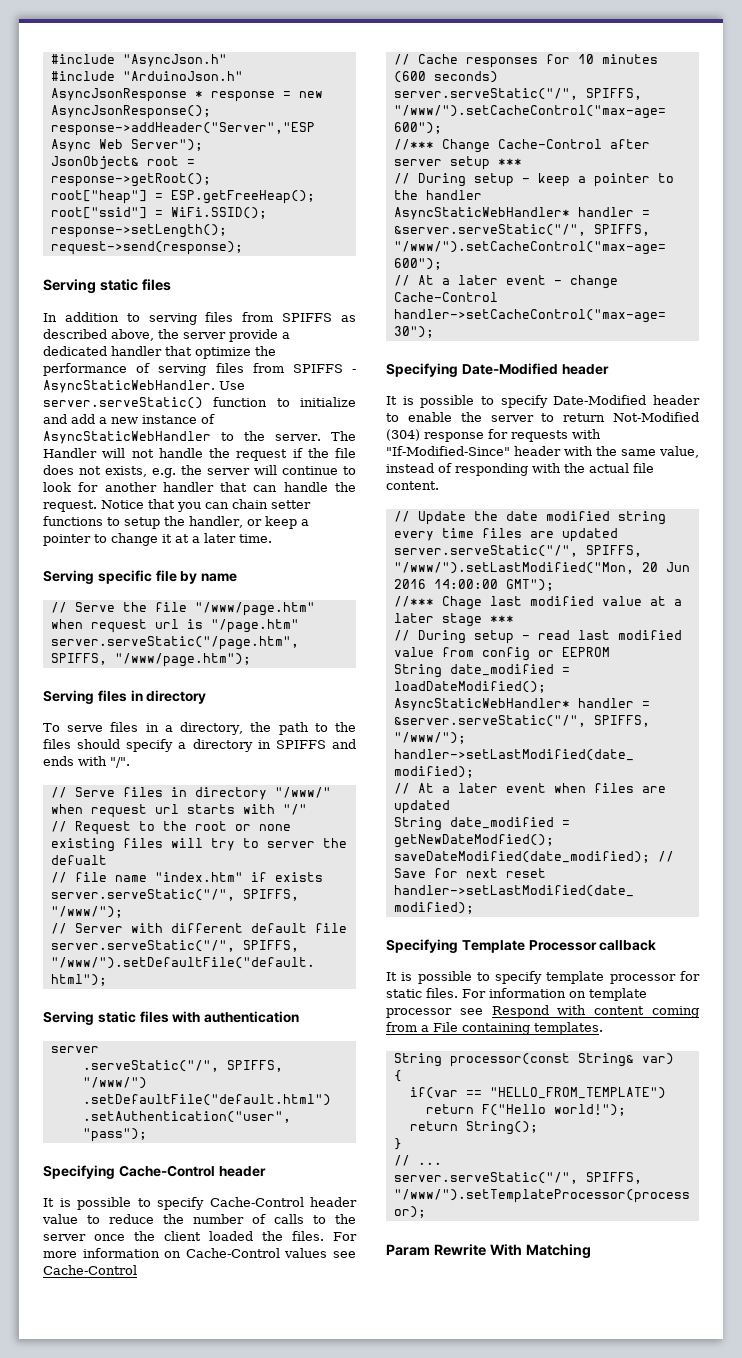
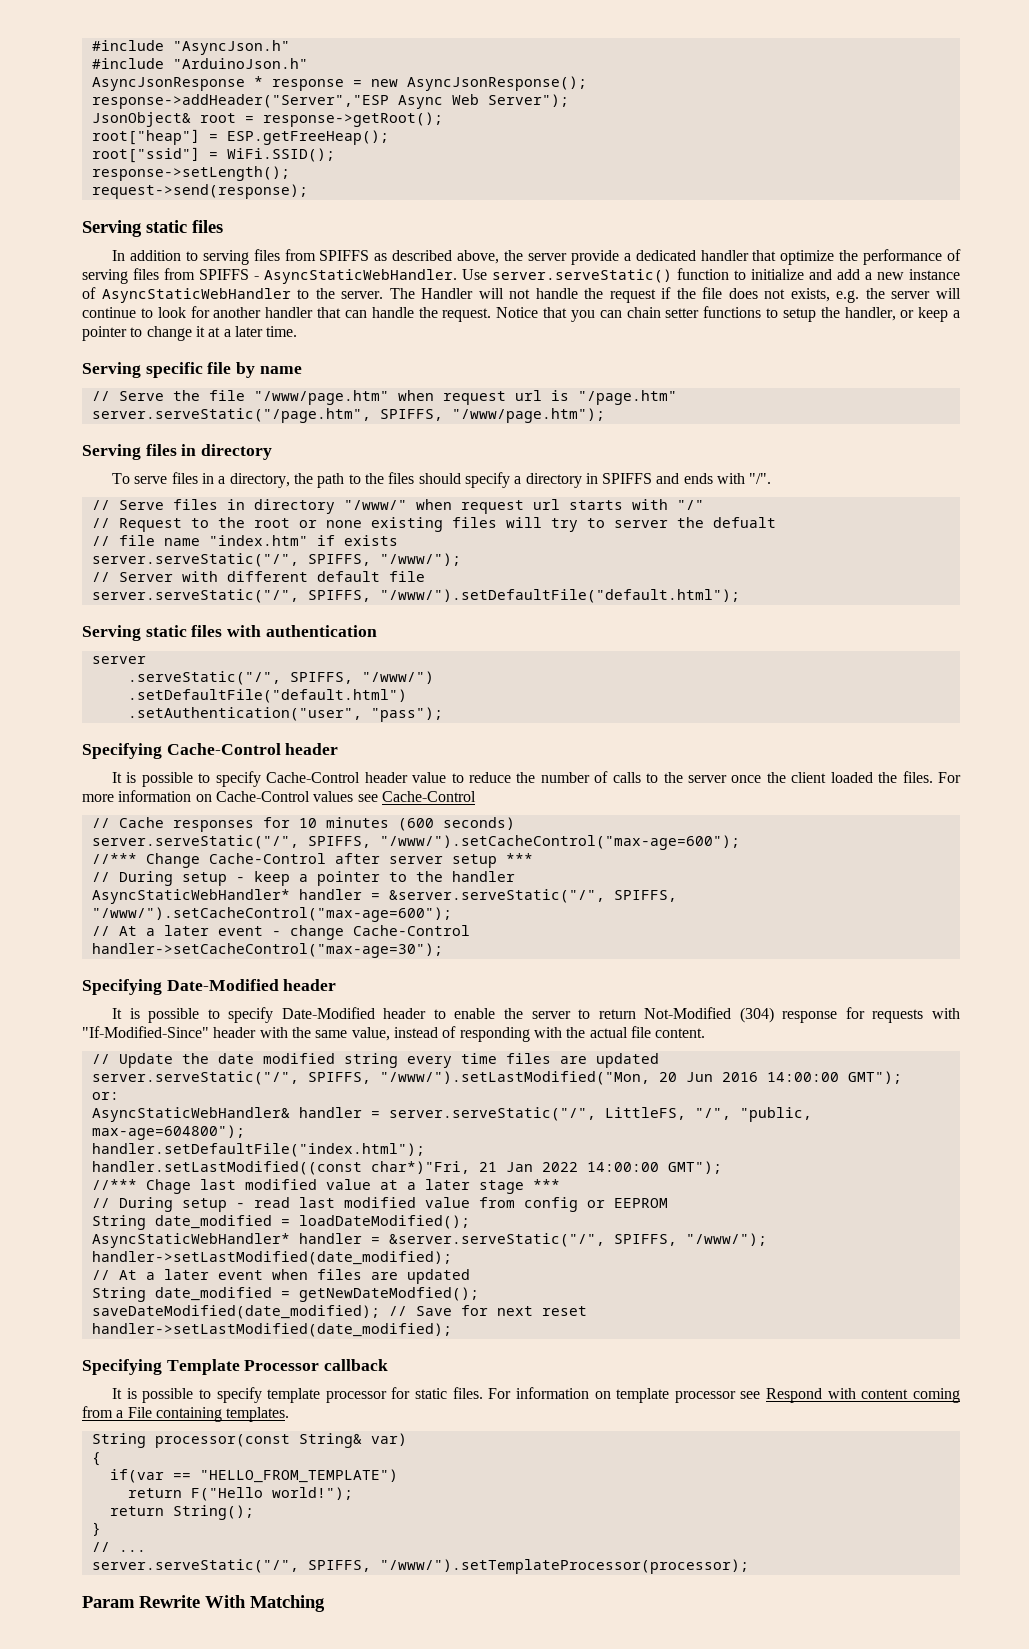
(554, 585) none -> [91,1092,119,1100] [91,1107,812,1122] [91,1125,245,1140] [91,1143,425,1157] [91,1161,722,1175] // or: // AsyncStaticWebHandler& handler = server.serveStatic("/", LittleFS, "/", "public, max-age=604800"); // handler.setDefaultFile("index.html"); // handler.setLastModified((const char*)"Fri, 21 Jan 2022 14:00:00 GMT");

